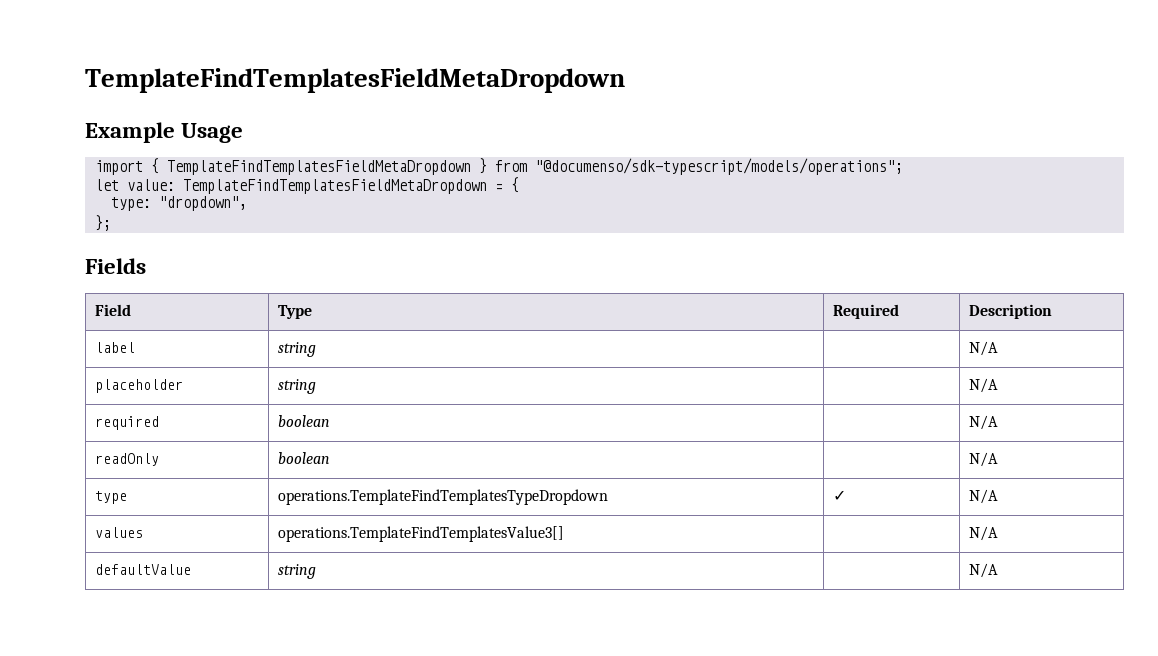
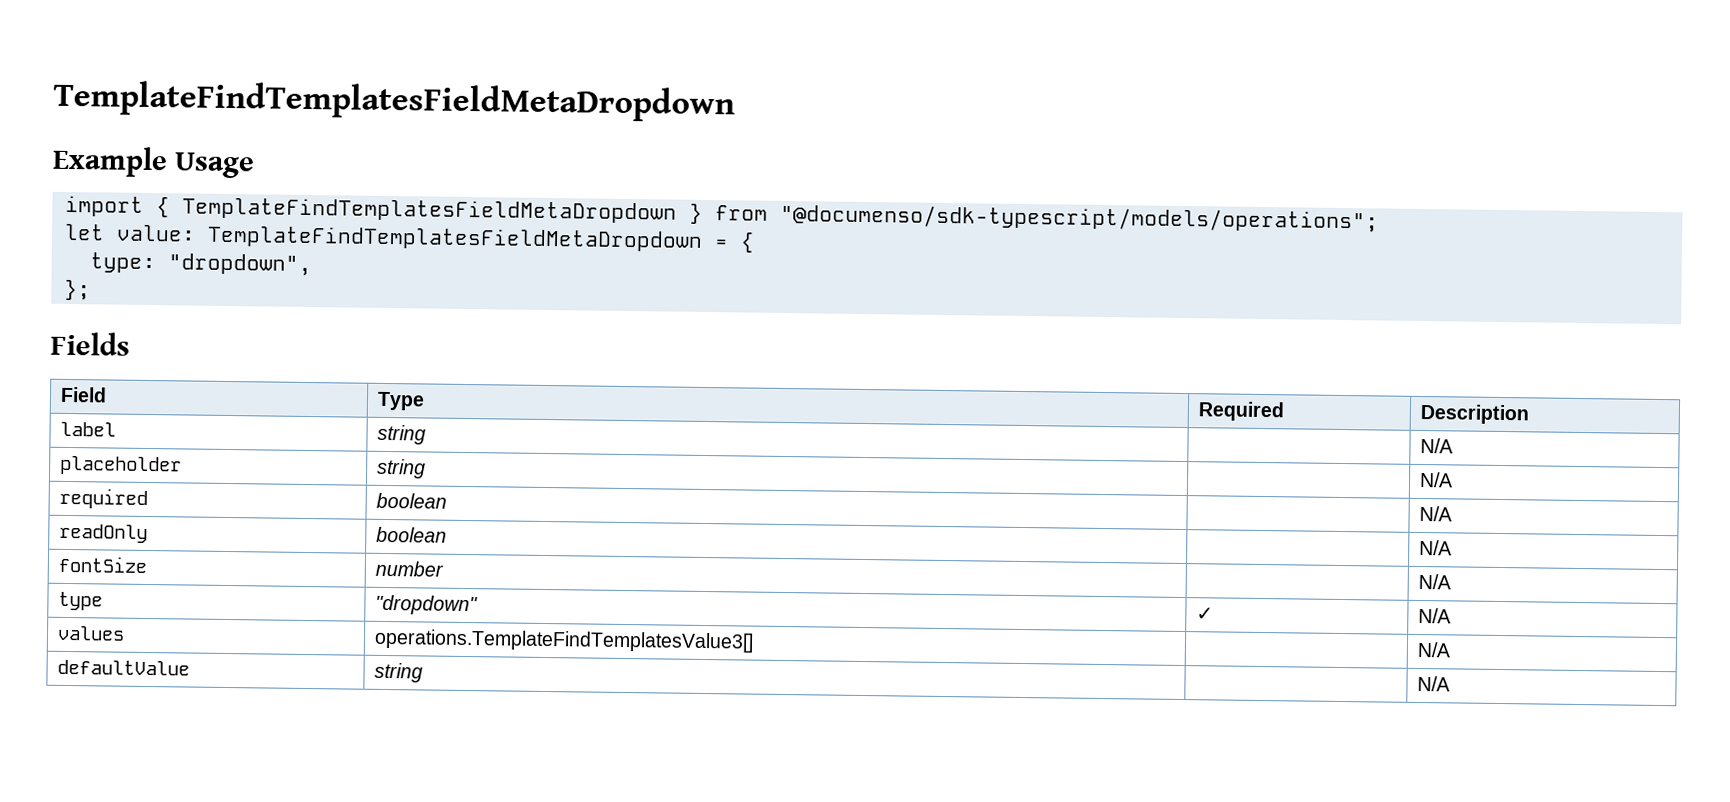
(998, 459) none -> [58,555,148,574] [375,560,445,577] [1418,573,1452,590] // fontSize | number | | N/A
[277,489,608,505] operations.TemplateFindTemplatesTypeDropdown -> [375,594,479,616] "dropdown"

